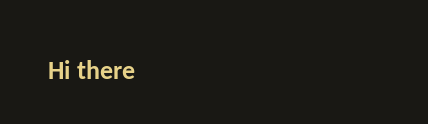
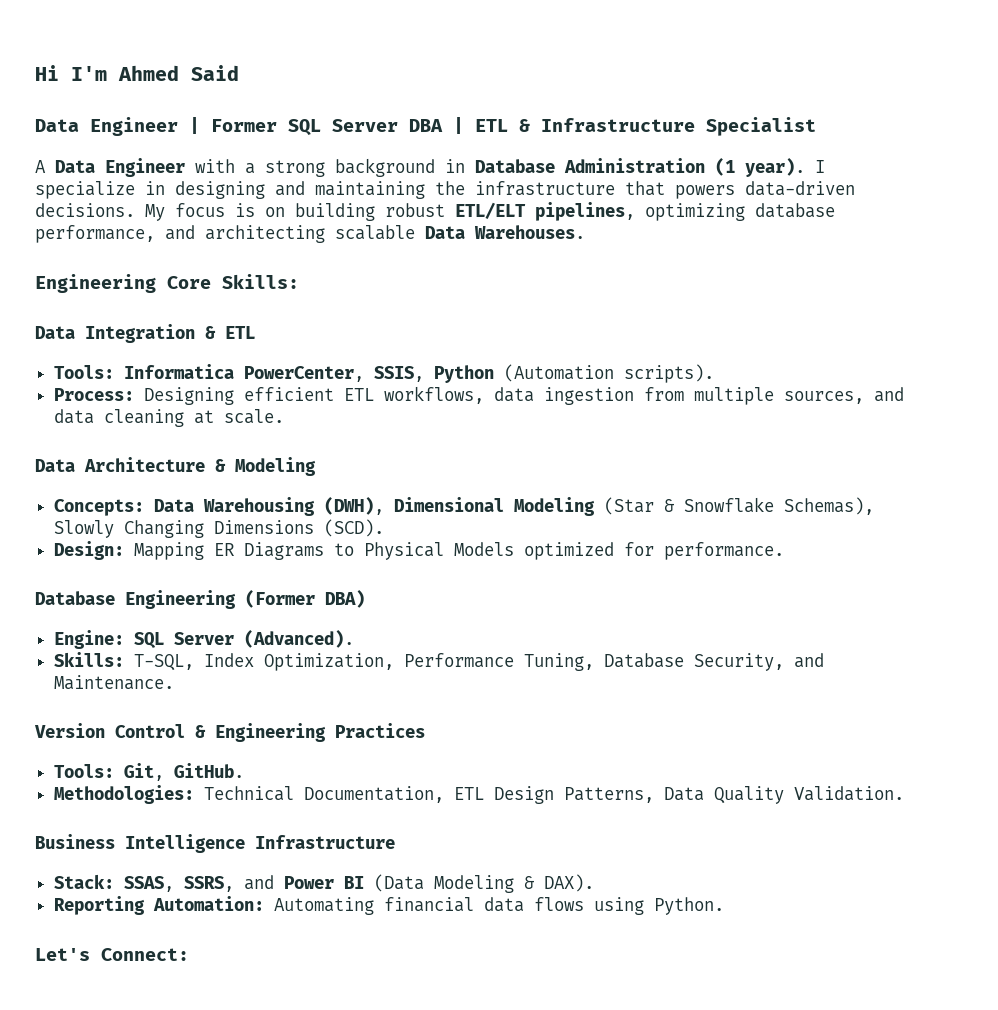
[76,60,135,79] there -> [71,65,239,81] [35,117,816,136] [35,158,825,177] [35,181,855,199] [35,202,835,221] [35,225,585,243] [35,274,299,293] [35,324,255,343] [53,364,714,383] [53,386,904,405] [53,409,284,427] [35,457,316,476] [53,497,874,516] [53,519,384,538] [53,541,784,560] [35,590,365,609] [53,630,354,649] [53,652,824,671] [53,675,174,690] [34,723,425,742] [53,763,244,781] [53,785,904,804] [35,834,395,853] [53,874,594,893] [53,896,724,915] [35,948,189,961] I'm Ahmed Said // Data Engineer | Former SQL Server DBA | ETL & Infrastructure Specialist // A Data Engineer with a strong background in Database Administration (1 year). I specialize in designing and maintaining the infrastructure that powers data-driven decisions. My focus is on building robust ETL/ELT pipelines, optimizing database performance, and architecting scalable Data Warehouses. // Engineering Core Skills: // Data Integration & ETL // Tools: Informatica PowerCenter, SSIS, Python (Automation scripts). // Process: Designing efficient ETL workflows, data ingestion from multiple sources, and data cleaning at scale. // Data Architecture & Modeling // Concepts: Data Warehousing (DWH), Dimensional Modeling (Star & Snowflake Schemas), Slowly Changing Dimensions (SCD). // Design: Mapping ER Diagrams to Physical Models optimized for performance. // Database Engineering (Former DBA) // Engine: SQL Server (Advanced). // Skills: T-SQL, Index Optimization, Performance Tuning, Database Security, and Maintenance. // Version Control & Engineering Practices // Tools: Git, GitHub. // Methodologies: Technical Documentation, ETL Design Patterns, Data Quality Validation. // Business Intelligence Infrastructure // Stack: SSAS, SSRS, and Power BI (Data Modeling & DAX). // Reporting Automation: Automating financial data flows using Python. // Let's Connect:

